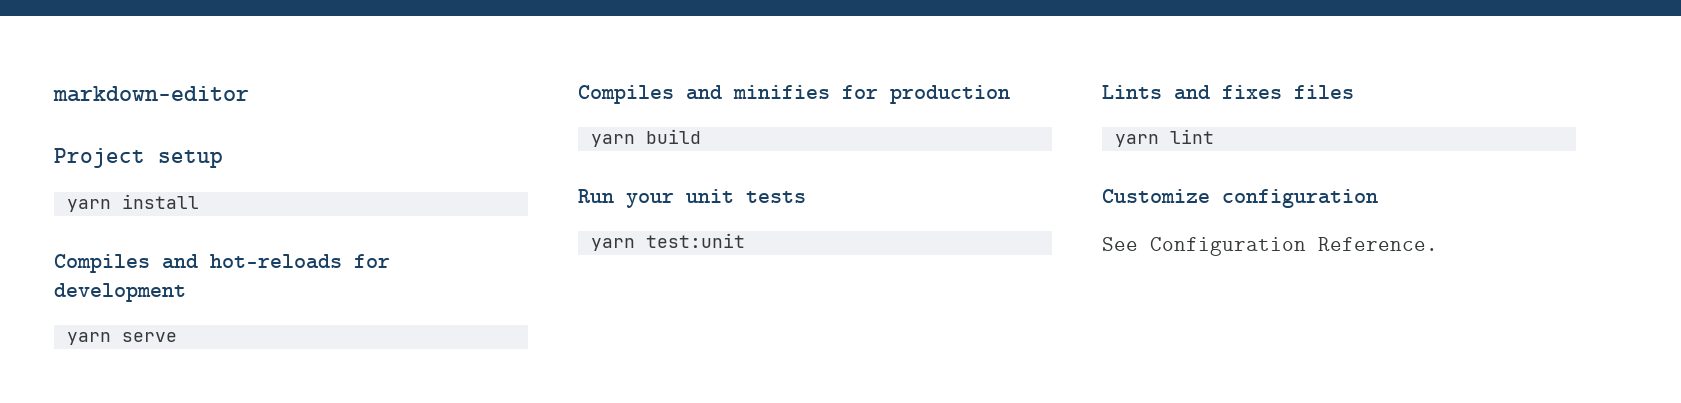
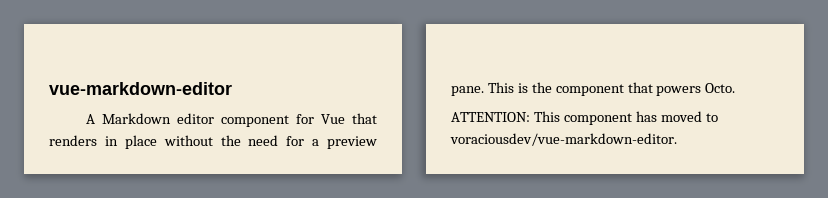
[53,86,249,102] [54,148,223,168] [66,194,199,212] [54,254,390,273] [54,283,186,302] [66,332,177,345] [578,85,1010,104] [590,129,701,147] [578,189,806,208] [590,233,745,251] [1102,85,1354,100] [1114,129,1214,147] [1102,189,1378,208] [1102,237,1438,256] markdown-editor // Project setup // yarn install // Compiles and hot-reloads for development // yarn serve // Compiles and minifies for production // yarn build // Run your unit tests // yarn test:unit // Lints and fixes files // yarn lint // Customize configuration // See Configuration Reference. -> [49,82,232,95] [85,113,377,127] [49,135,377,149] [451,82,736,96] [451,111,718,125] [450,133,677,146] vue-markdown-editor // A Markdown editor component for Vue that renders in place without the need for a preview pane. This is the component that powers Octo. // ATTENTION: This component has moved to voraciousdev/vue-markdown-editor.

